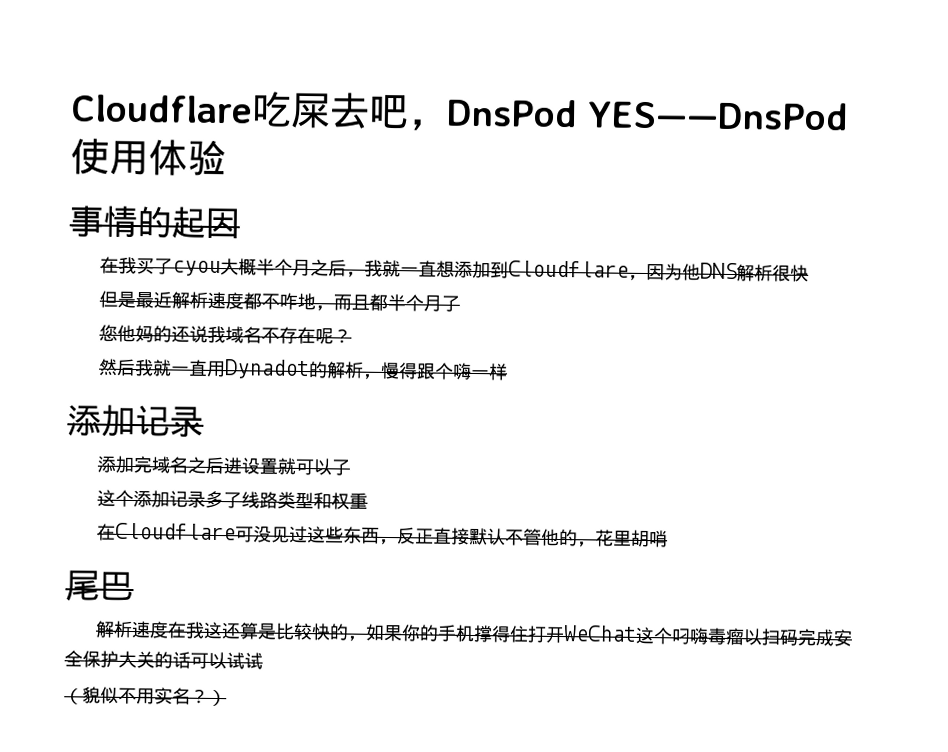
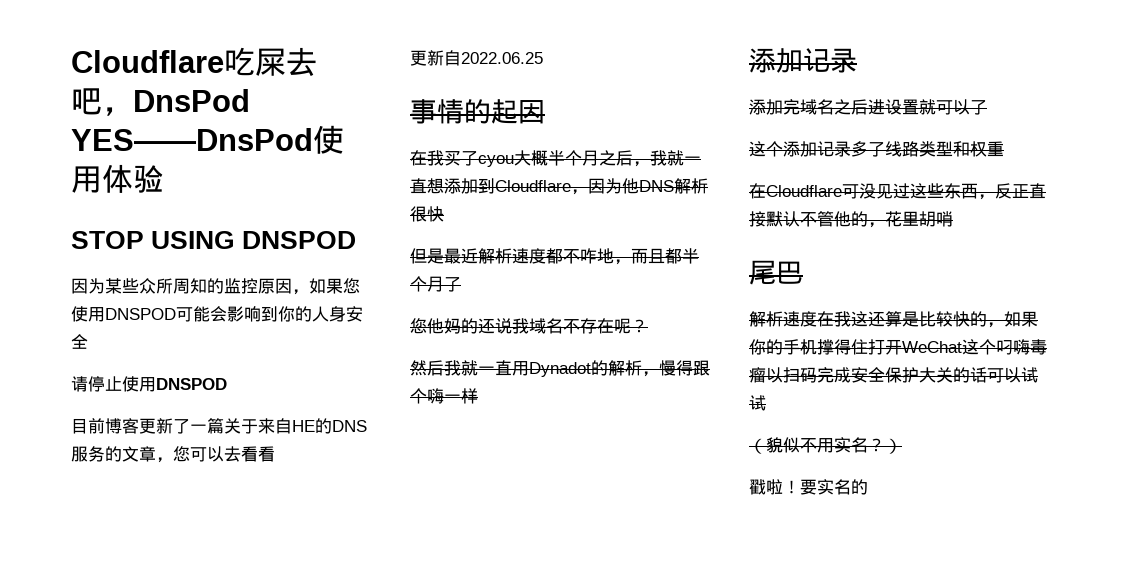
(227, 158) none -> [71,231,357,249] [71,278,360,295] [71,306,363,322] [71,334,88,349] [71,376,227,392] [71,418,367,434] [71,446,275,463] [410,50,543,66] // STOP USING DNSPOD // 因为某些众所周知的监控原因，如果您使用DNSPOD可能会影响到你的人身安全 // 请停止使用DNSPOD // 目前博客更新了一篇关于来自HE的DNS服务的文章，您可以去看看 // 更新自2022.06.25
(227, 698) none -> [749,479,868,495] // 戳啦！要实名的

